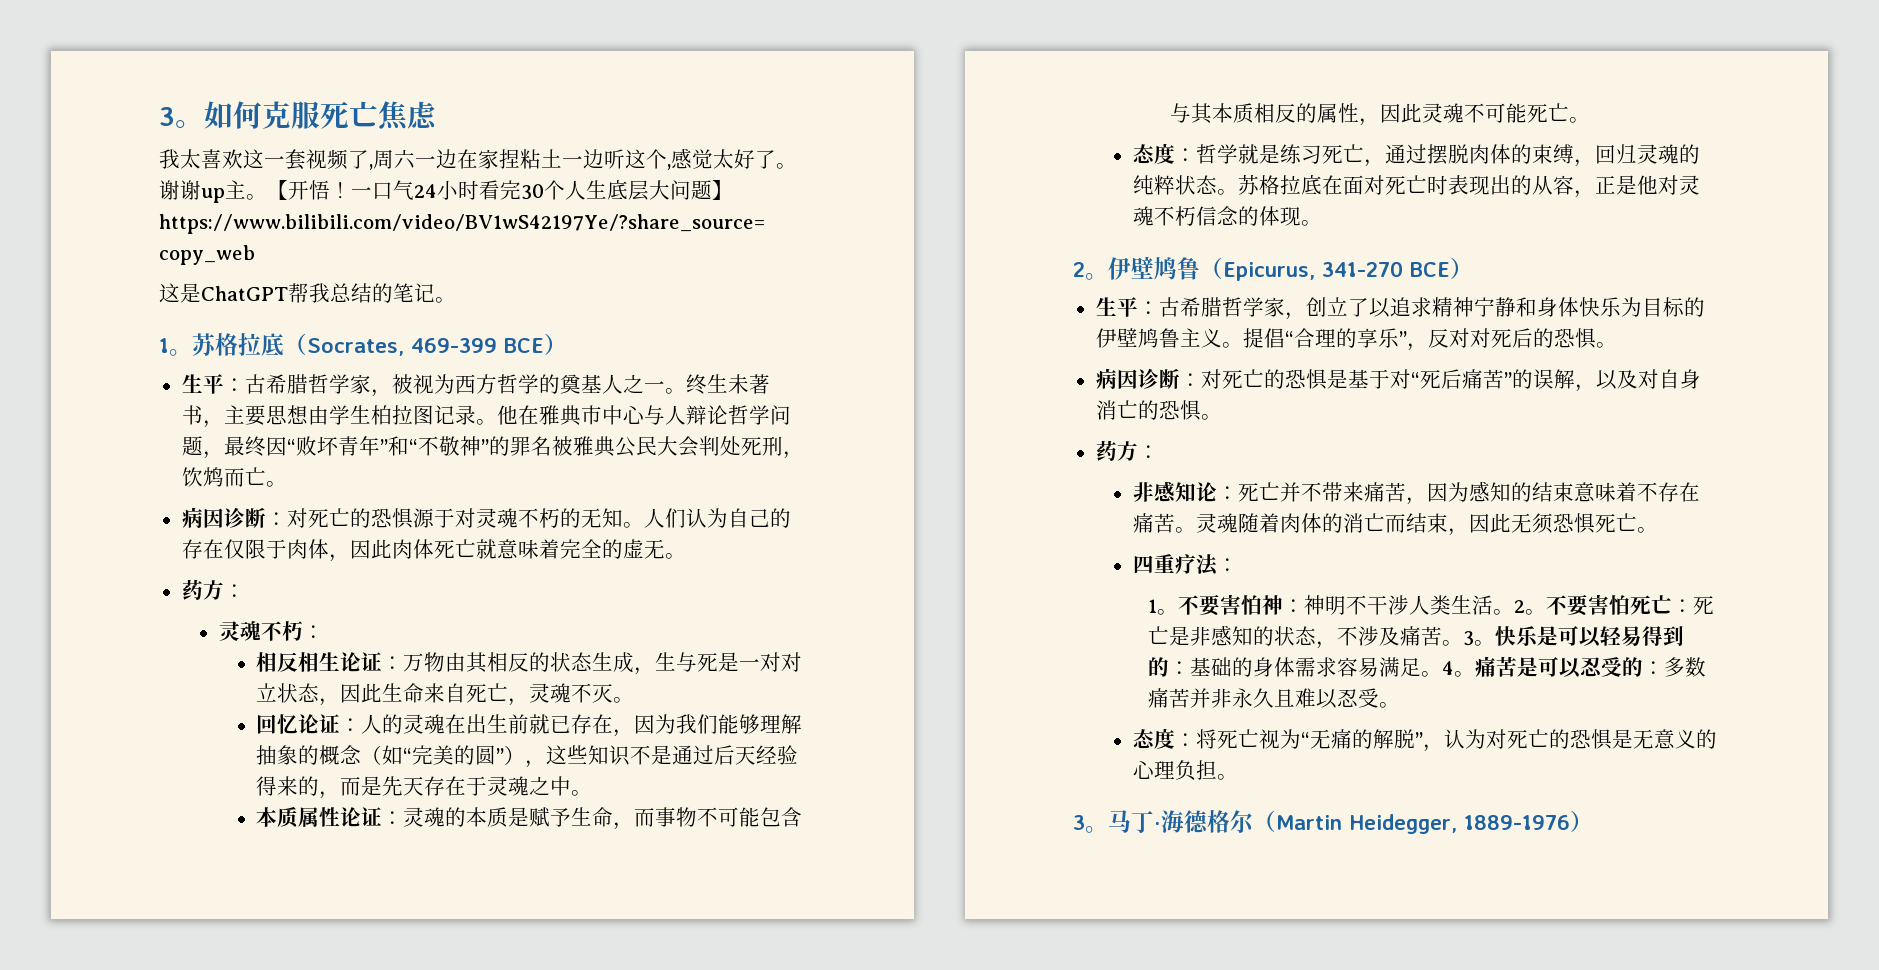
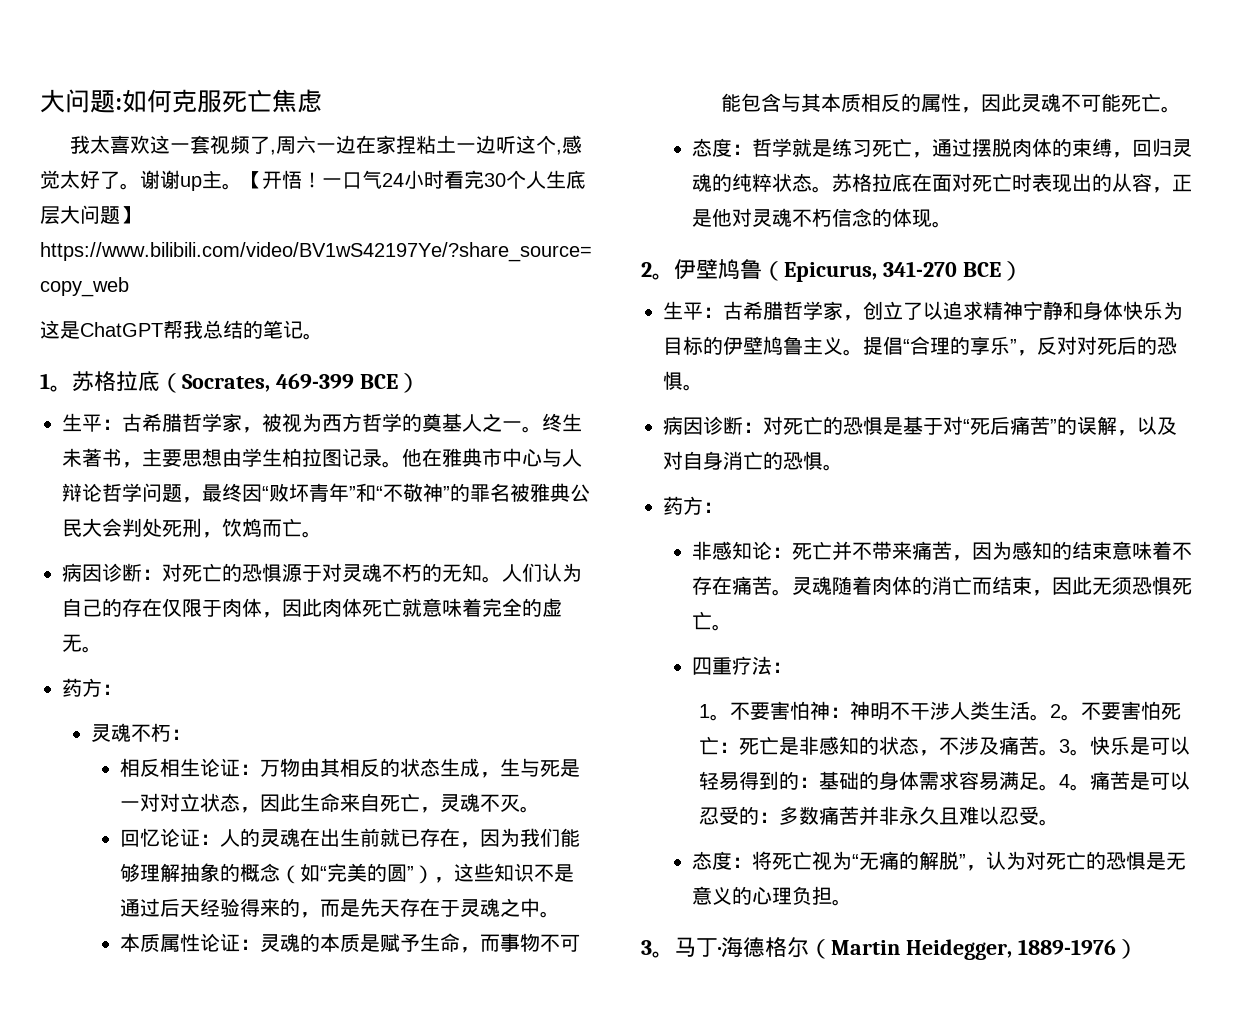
[159,107,204,129] 3。 -> [40,89,122,113] 大问题:

